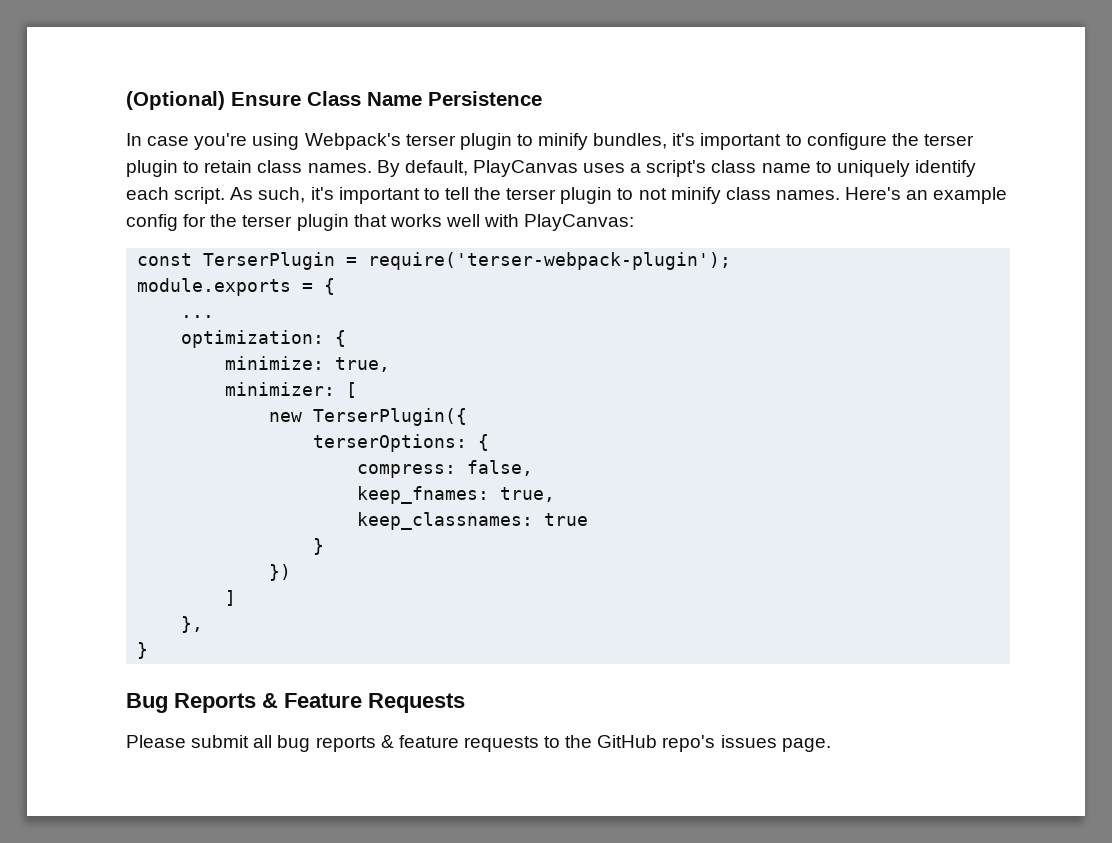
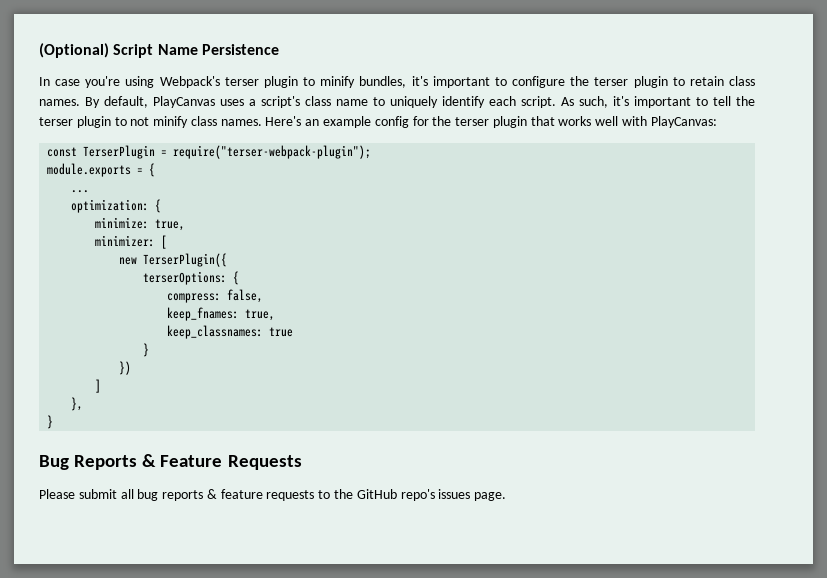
[231,91,361,106] Ensure Class -> [113,44,154,58] Script
[368,252,732,270] require('terser-webpack-plugin'); -> [173,145,372,159] require("terser-webpack-plugin");

